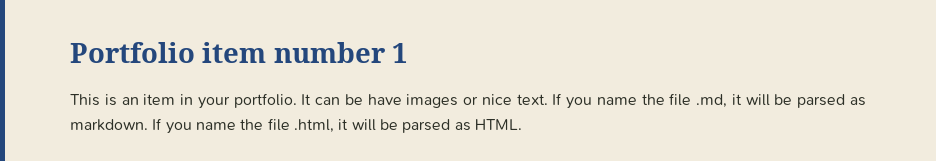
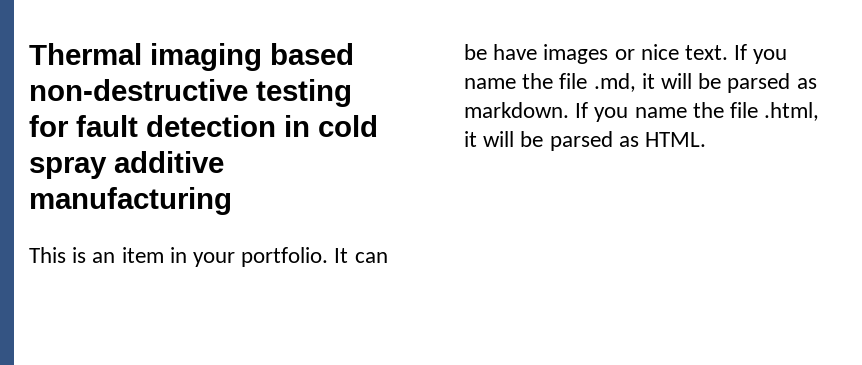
[70,42,408,63] Portfolio item number 1 -> [29,43,354,71] [29,79,352,107] [29,115,378,137] [29,151,224,179] [29,187,232,215] Thermal imaging based non-destructive testing for fault detection in cold spray additive manufacturing

